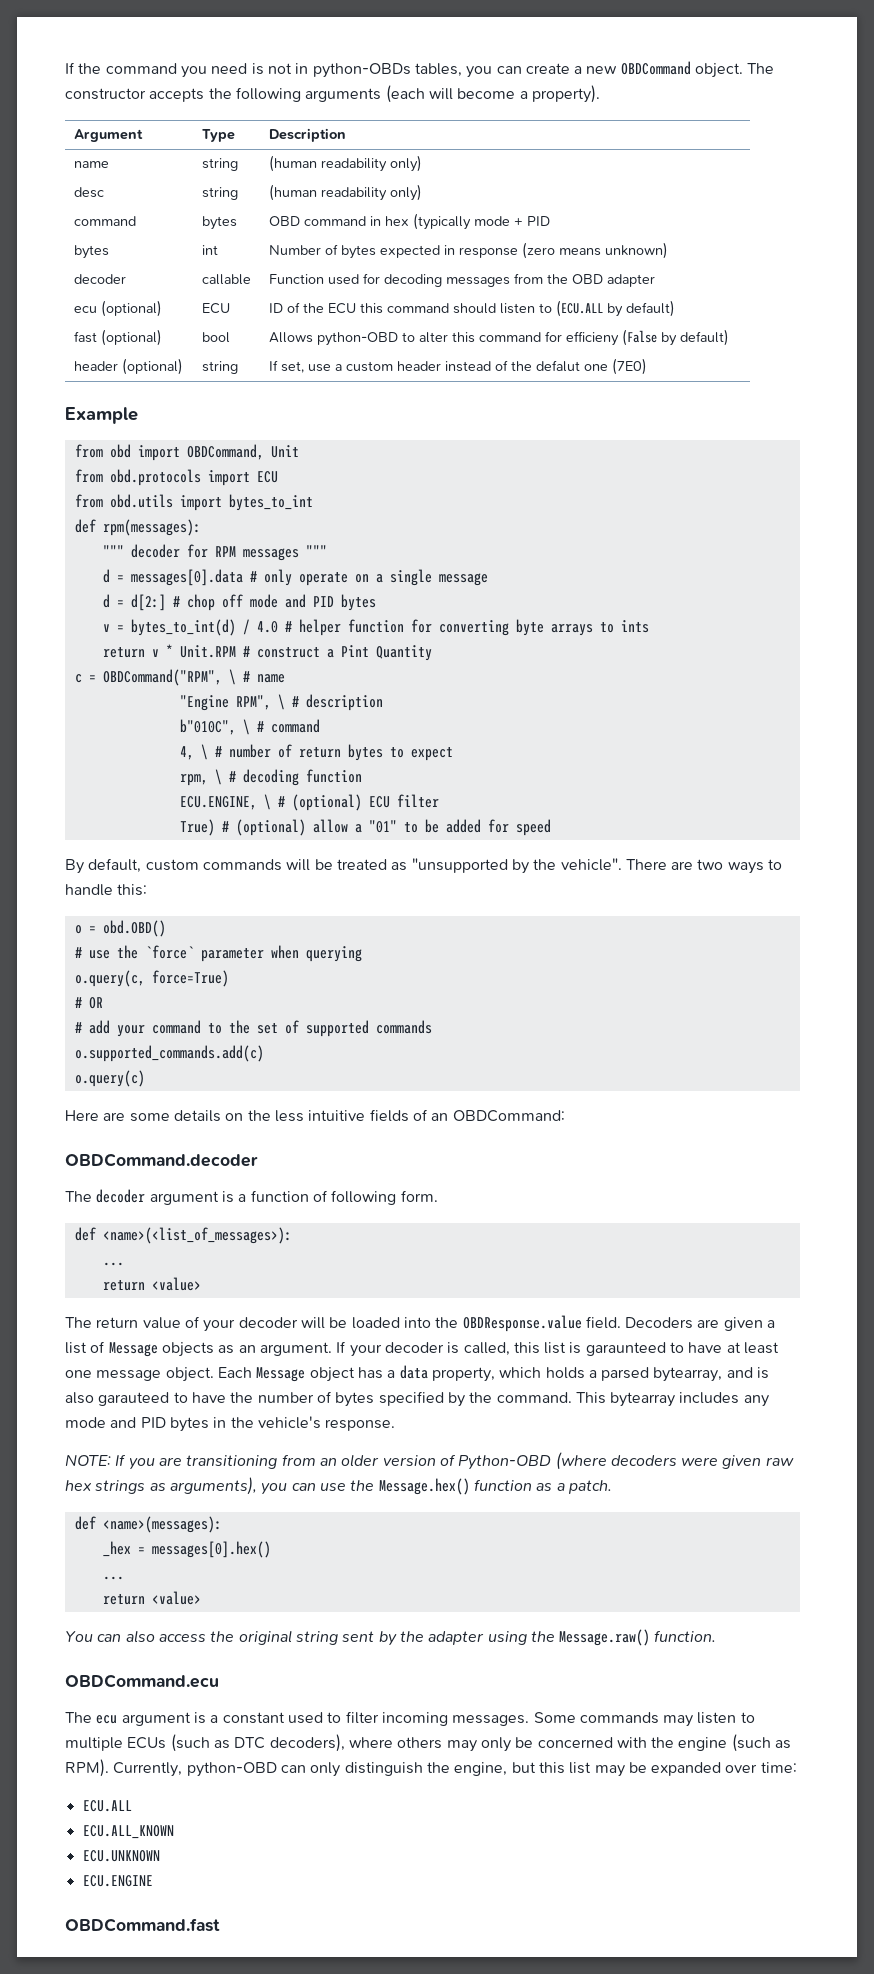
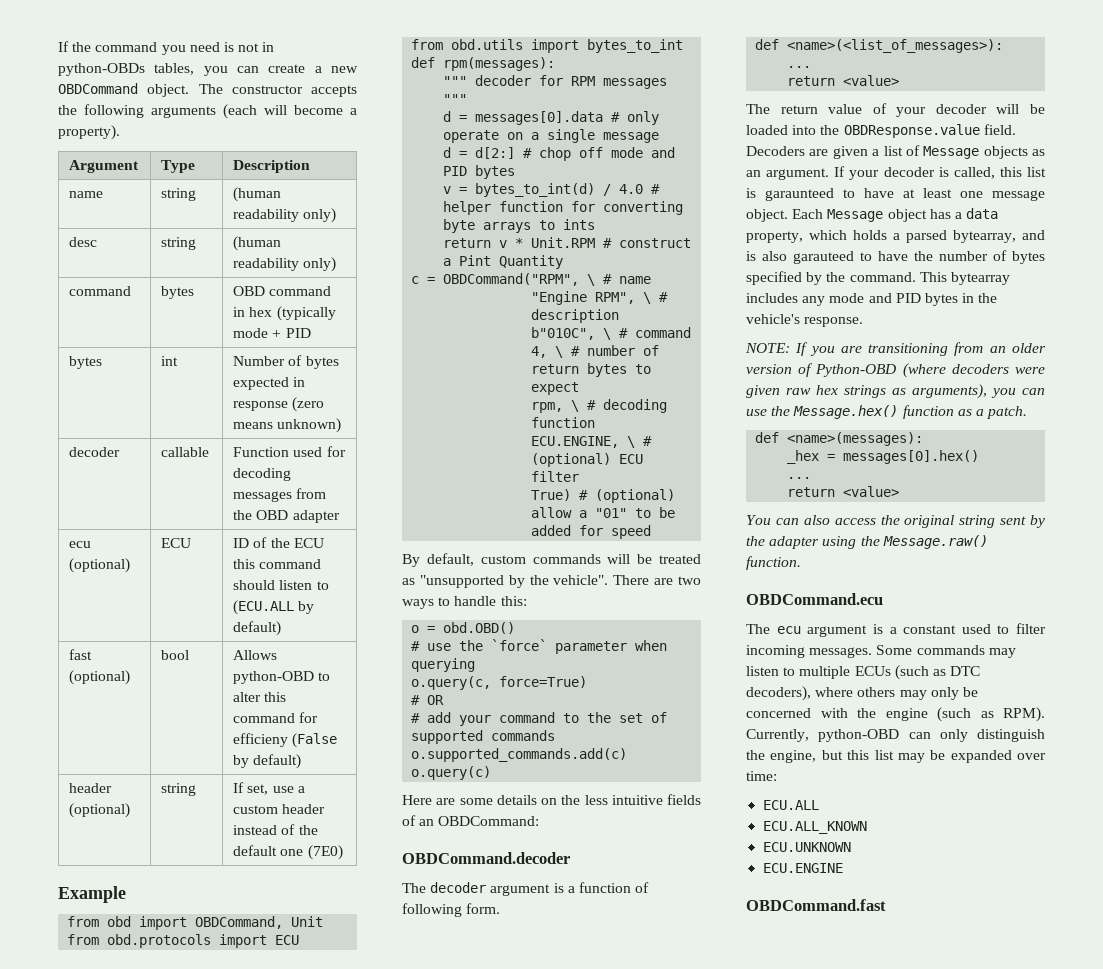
[535,360,580,372] defalut -> [233,845,278,856] default

